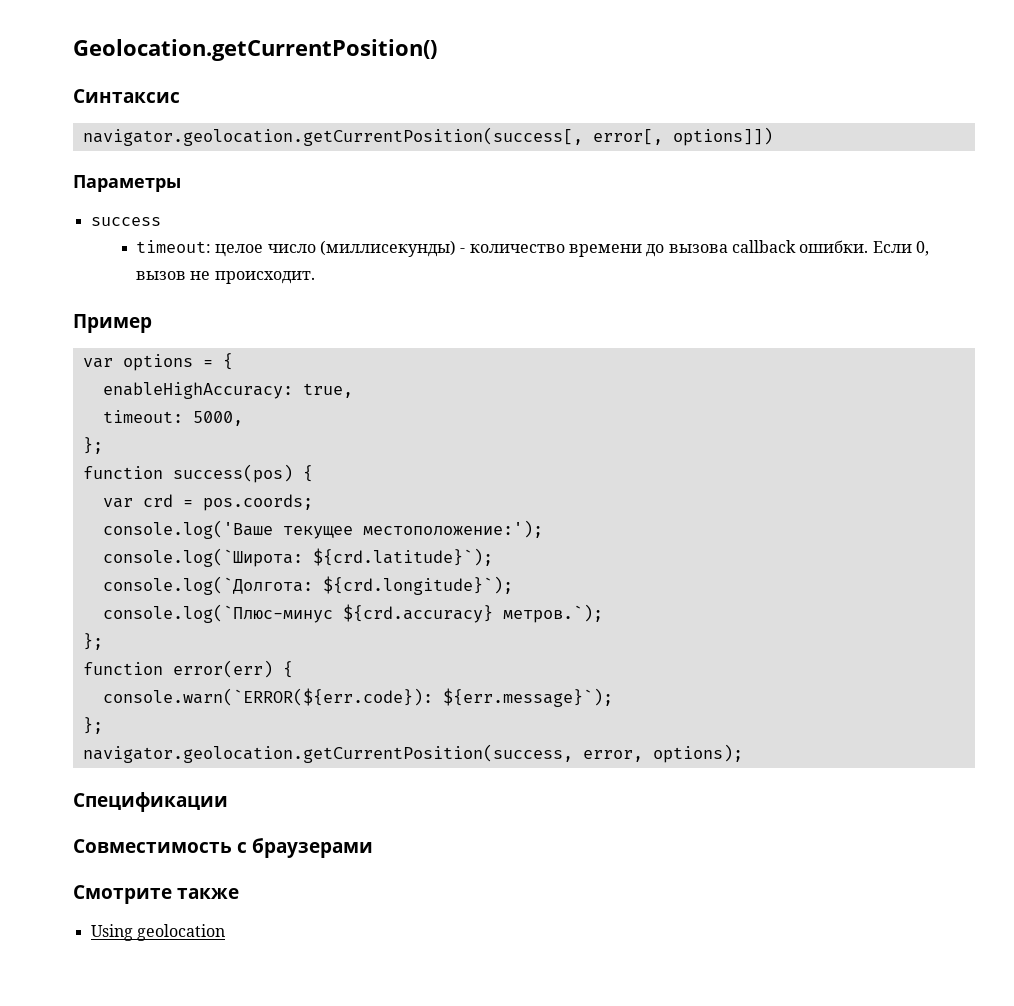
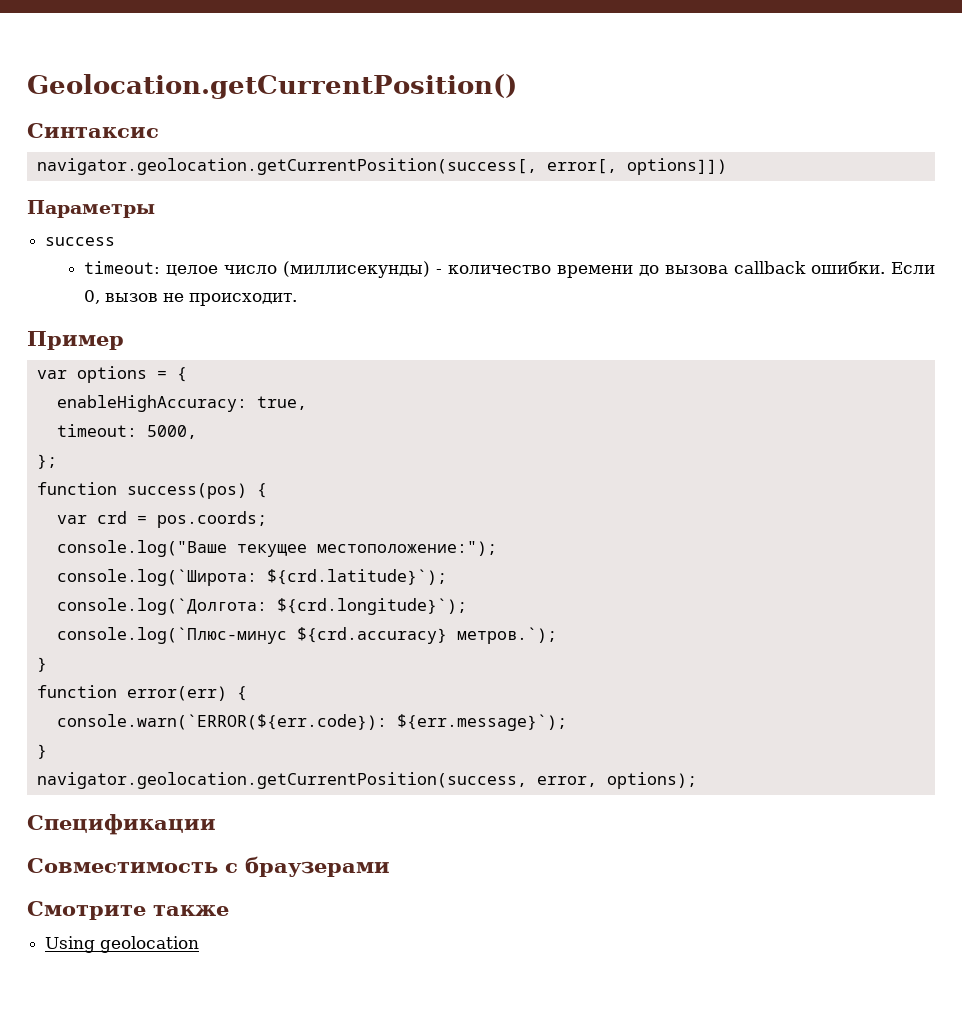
[102,520,543,539] console.log('Ваше текущее местоположение:'); -> [56,540,497,557] console.log("Ваше текущее местоположение:");
[82,633,103,650] }; -> [36,657,47,672] }
[82,717,103,734] }; -> [36,744,47,759] }

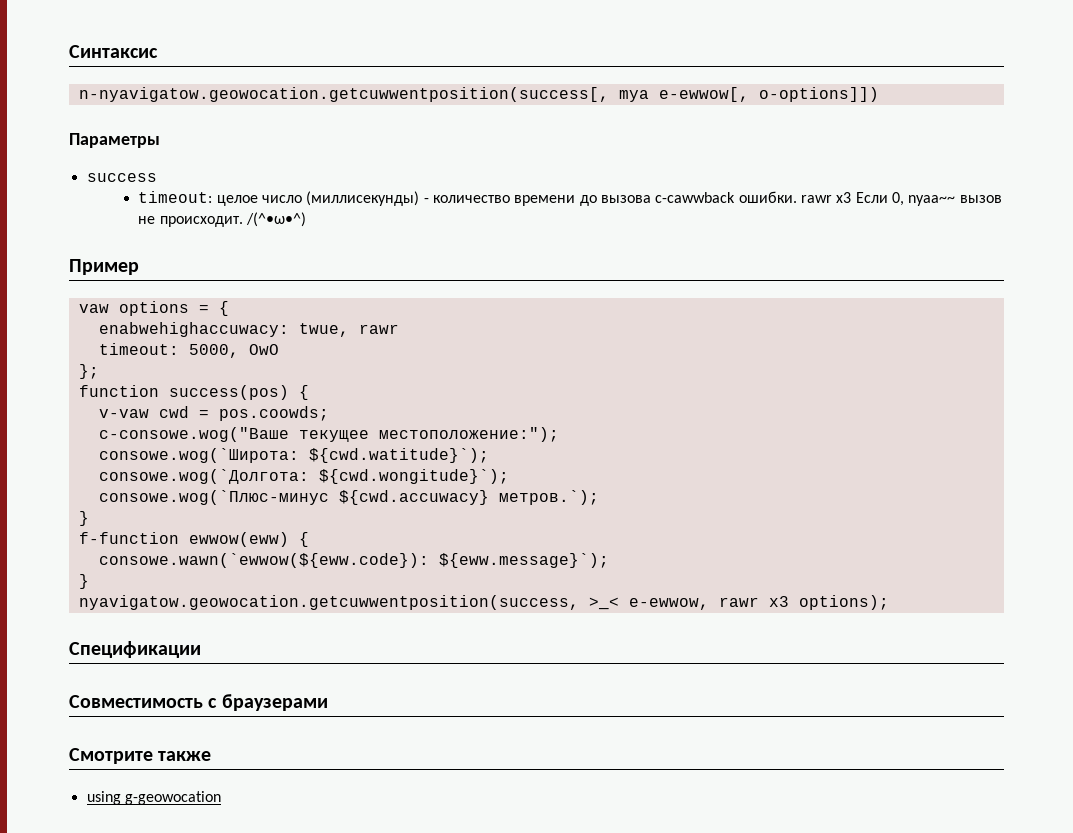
[27,74,517,99] Geolocation.getCurrentPosition() // -> (69, 51) none
[36,158,727,175] navigator.geolocation.getCurrentPosition(success[, error[, options]]) -> [78,87,879,102] n-nyavigatow.geowocation.getcuwwentposition(success[, mya e-ewwow[, o-options]])
[733,261,885,274] callback ошибки. -> [655,191,852,203] c-cawwback ошибки. rawr x3
(100, 297) none -> [908,195,956,206] nyaa~~
(297, 299) none -> [246,212,307,227] /(^•ω•^)
[36,370,67,379] var -> [78,304,109,313] vaw
[56,395,307,412] enableHighAccuracy: true, -> [98,322,399,337] enabwehighaccuwacy: twue, rawr
(197, 432) none -> [248,344,279,355] OwO
[56,511,267,528] [56,540,497,557] [56,569,447,586] [56,598,467,615] [56,627,447,644] var crd = pos.coords; // console.log("Ваше текущее местоположение:"); // console.log(`Широта: ${crd.latitude}`); // console.log(`Долгота: ${crd.longitude}`); // console.log(`Плюс-минус ${crd.accuracy} -> [98,406,329,421] [98,427,559,442] [98,448,489,463] [98,469,509,484] [98,490,489,505] v-vaw cwd = pos.coowds; // c-consowe.wog("Ваше текущее местоположение:"); // consowe.wog(`Широта: ${cwd.watitude}`); // consowe.wog(`Долгота: ${cwd.wongitude}`); // consowe.wog(`Плюс-минус ${cwd.accuwacy}
[36,685,247,701] [56,714,567,731] [36,744,47,759] [36,772,597,789] function error(err) { // console.warn(`ERROR(${err.code}): ${err.message}`); // } // navigator.geolocation.getCurrentPosition(success, error, -> [78,532,309,547] [98,553,609,568] [78,574,89,589] [78,595,789,610] f-function ewwow(eww) { // consowe.wawn(`ewwow(${eww.code}): ${eww.message}`); // } // nyavigatow.geowocation.getcuwwentposition(success, >_< e-ewwow, rawr x3
[45,936,200,953] Using geolocation -> [86,791,221,805] using g-geowocation

